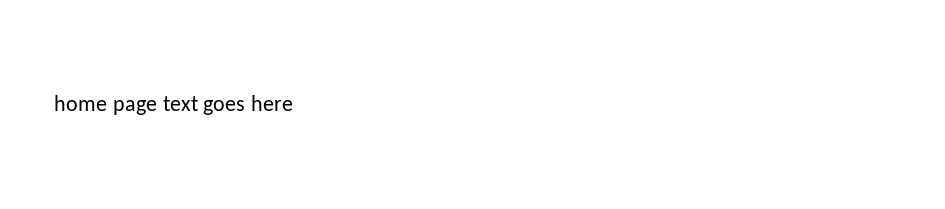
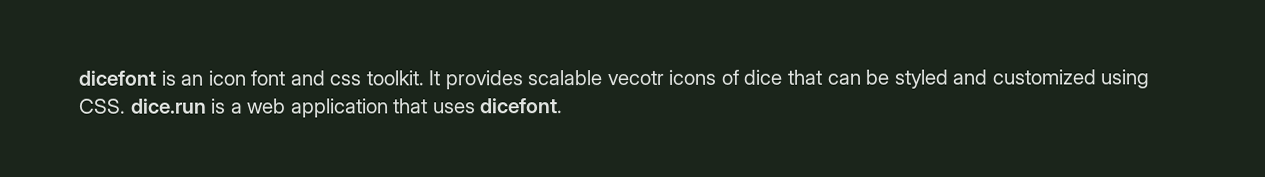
[54,95,294,115] home page text goes here -> [78,69,1151,90] [79,98,564,118] dicefont is an icon font and css toolkit. It provides scalable vecotr icons of dice that can be styled and customized using CSS. dice.run is a web application that uses dicefont.

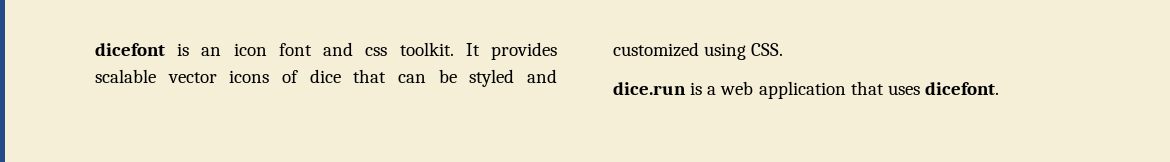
[606,70,664,86] vecotr -> [167,72,217,83] vector
(126, 106) none -> (784, 49) //

